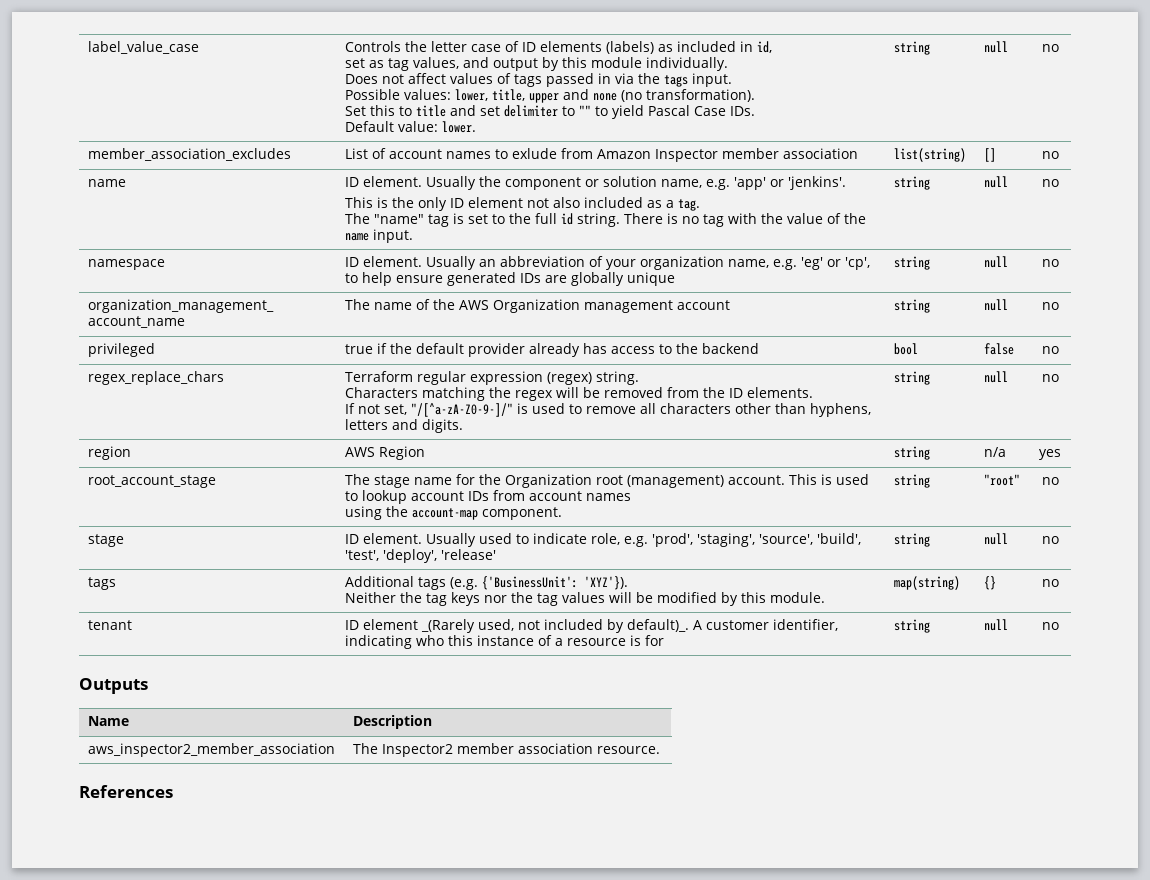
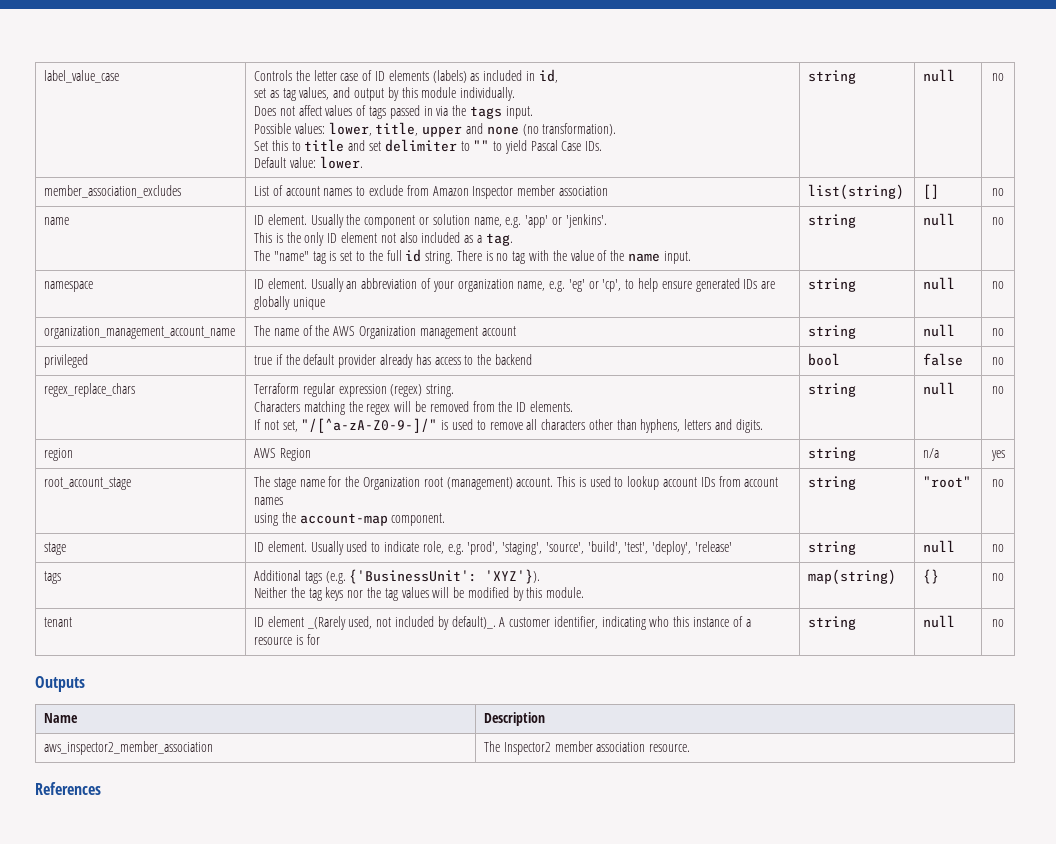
[511,148,557,159] exlude -> [368,185,403,196] exclude

